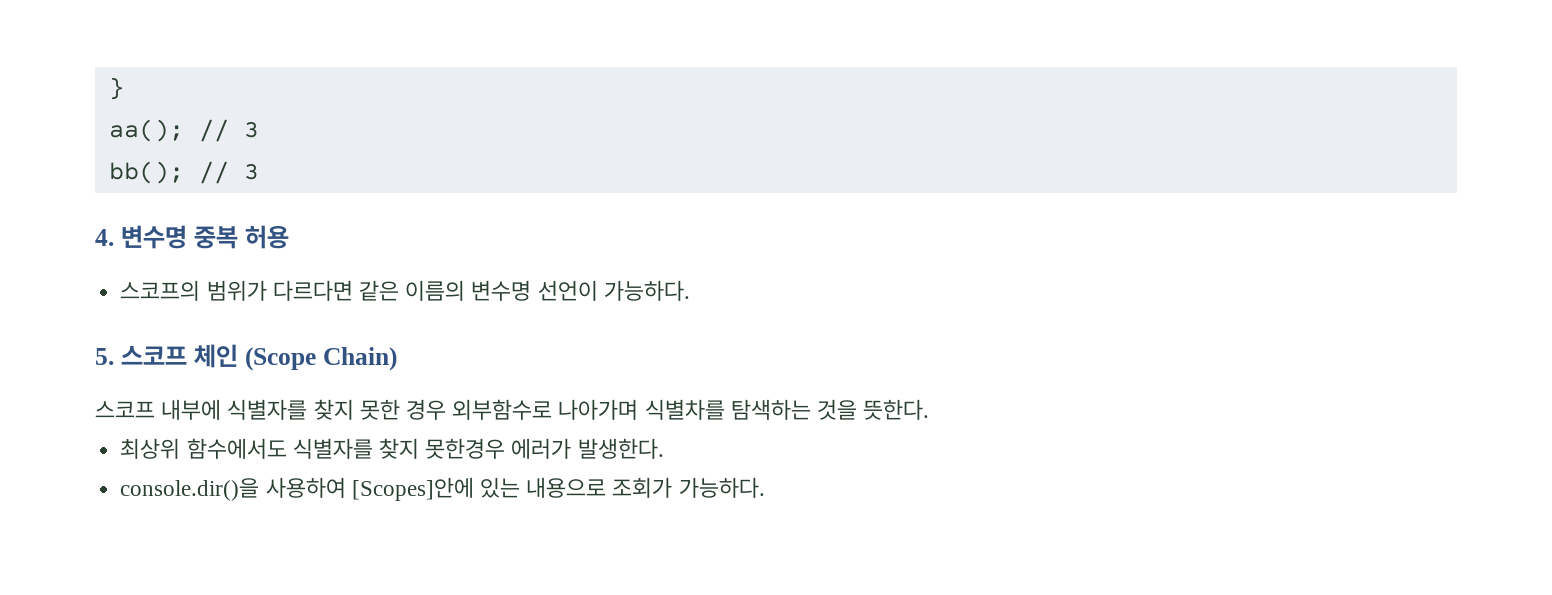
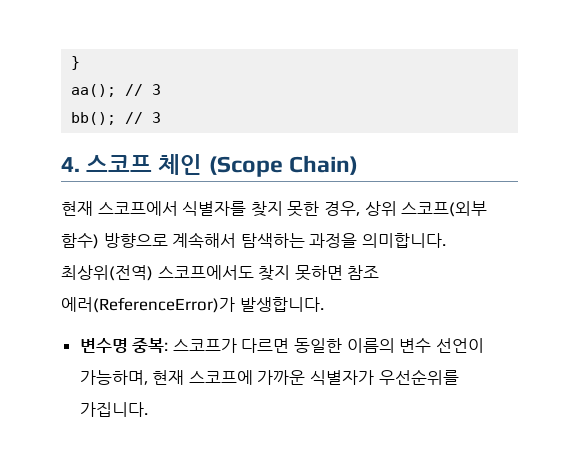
[120,225,289,249] [120,280,690,301] [95,348,114,365] 변수명 중복 허용 // 스코프의 범위가 다르다면 같은 이름의 변수명 선언이 가능하다. // 5. -> (80, 164) none
[95,399,222,420] 스코프 내부에 -> [61,201,178,216] 현재 스코프에서
[406,399,930,420] [120,438,664,459] [120,477,765,501] 경우 외부함수로 나아가며 식별차를 탐색하는 것을 뜻한다. // 최상위 함수에서도 식별자를 찾지 못한경우 에러가 발생한다. // console.dir()을 사용하여 [Scopes]안에 있는 내용으로 조회가 가능하다. -> [323,201,488,217] [61,232,446,249] [61,265,380,281] [61,297,324,313] [79,338,484,353] [79,369,459,385] [79,402,148,417] 경우, 상위 스코프(외부 함수) 방향으로 계속해서 탐색하는 과정을 의미합니다. 최상위(전역) 스코프에서도 찾지 못하면 참조 에러(ReferenceError)가 발생합니다. // 변수명 중복: 스코프가 다르면 동일한 이름의 변수 선언이 가능하며, 현재 스코프에 가까운 식별자가 우선순위를 가집니다.

